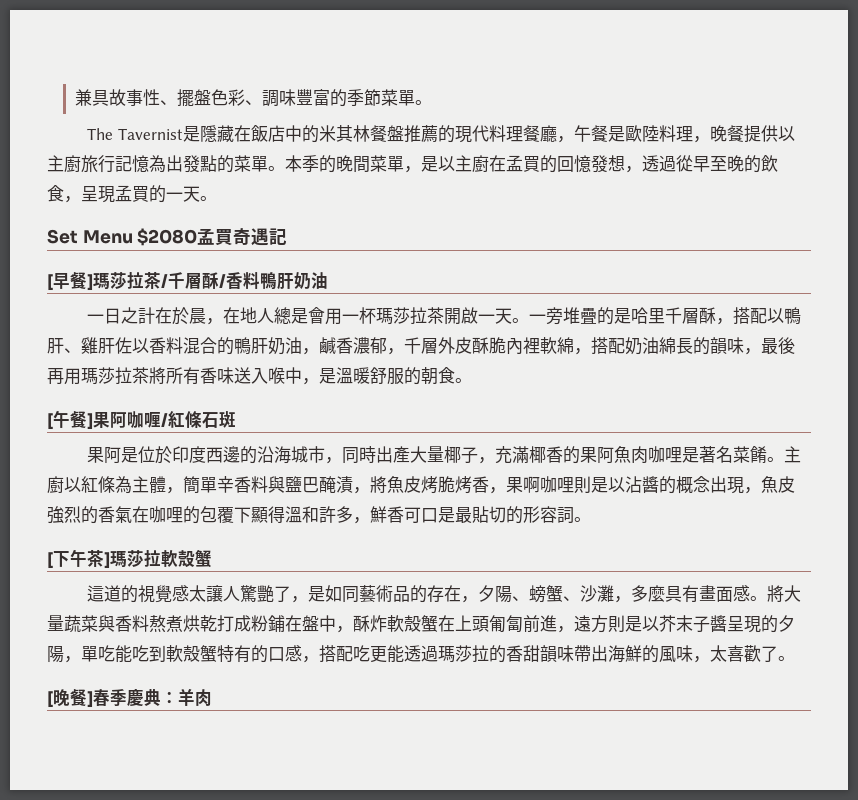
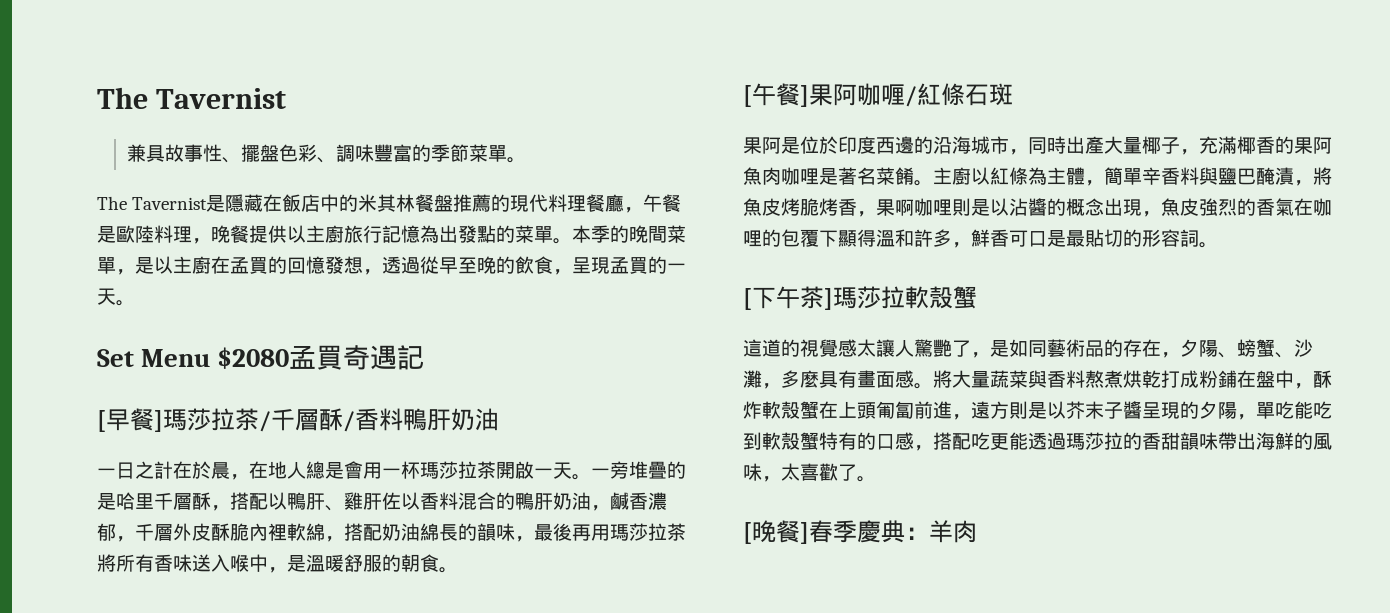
(75, 97) none -> [97,87,287,109] The Tavernist //

